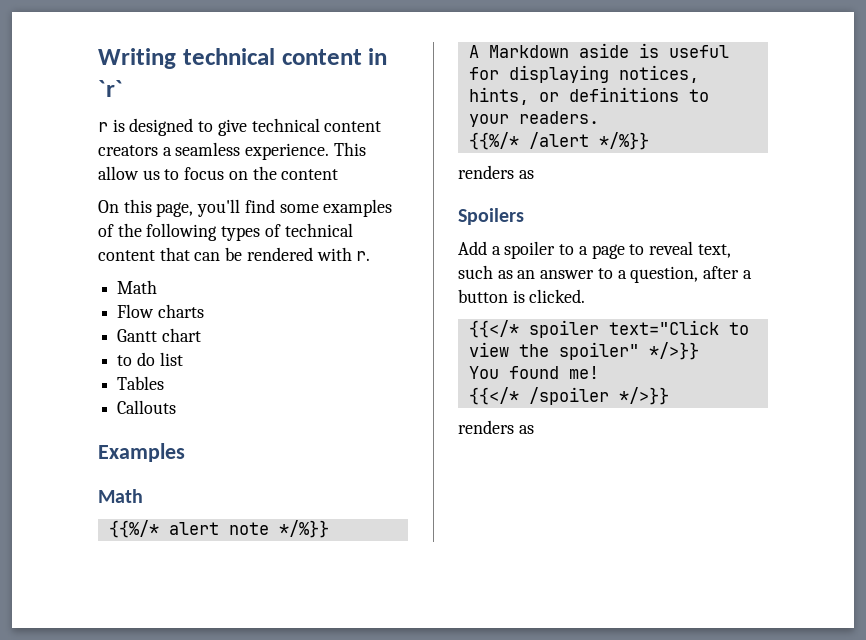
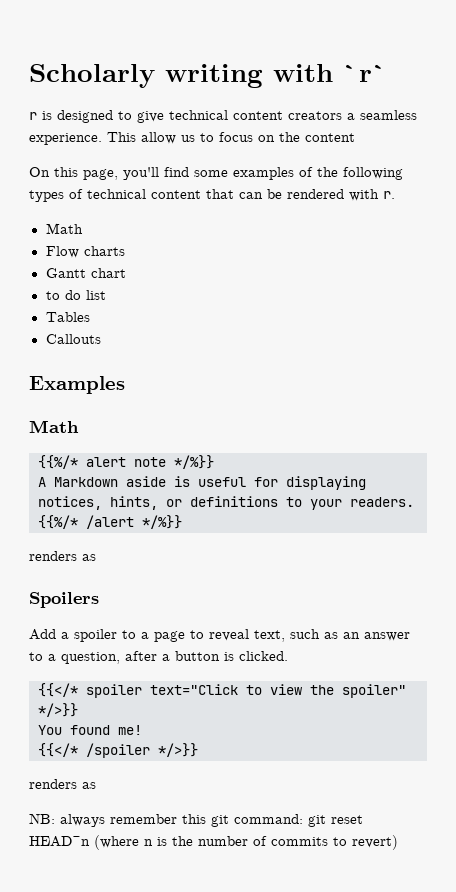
[98,48,388,69] Writing technical content in -> [29,64,333,88] Scholarly writing with
(534, 429) none -> [29,813,363,827] [29,835,398,850] // NB: always remember this git command: git reset HEAD~n (where n is the number of commits to revert)

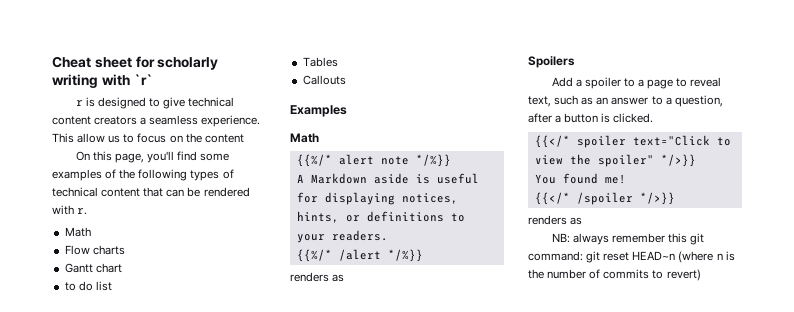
[29,64,155,88] Scholarly -> [52,56,219,70] Cheat sheet for scholarly

